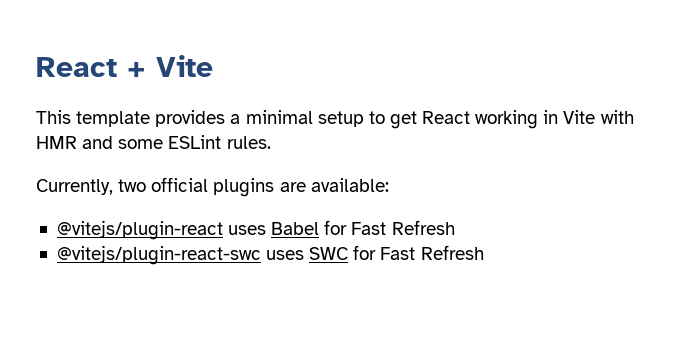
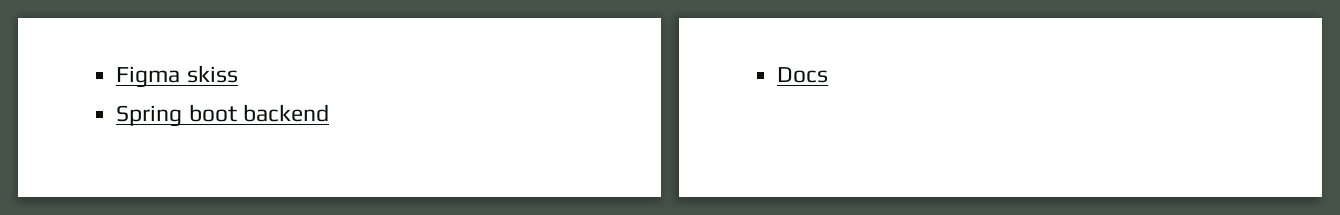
[36,55,213,77] [36,110,634,129] [36,135,271,149] [36,177,389,197] [56,220,455,240] [56,245,484,265] React + Vite // This template provides a minimal setup to get React working in Vite with HMR and some ESLint rules. // Currently, two official plugins are available: // @vitejs/plugin-react uses Babel for Fast Refresh // @vitejs/plugin-react-swc uses SWC for Fast Refresh -> [116,65,238,88] [116,104,329,127] [777,67,829,83] Figma skiss // Spring boot backend // Docs

